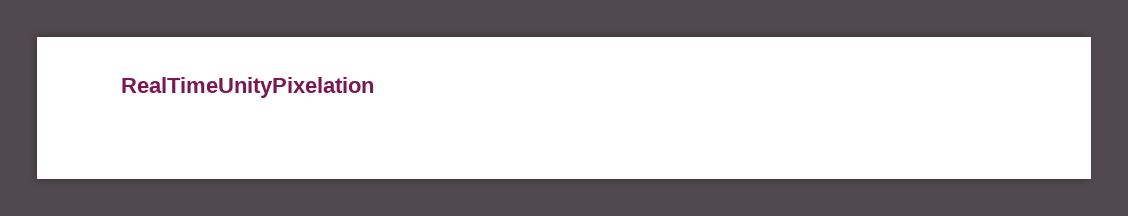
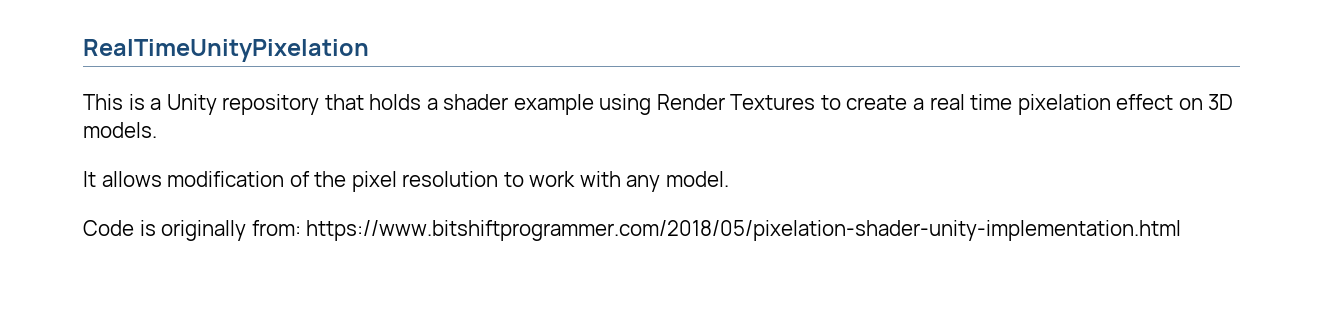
(374, 87) none -> [83,94,1234,115] [83,122,157,138] [83,171,729,192] [83,220,1182,241] // This is a Unity repository that holds a shader example using Render Textures to create a real time pixelation effect on 3D models. // It allows modification of the pixel resolution to work with any model. // Code is originally from: https://www.bitshiftprogrammer.com/2018/05/pixelation-shader-unity-implementation.html

